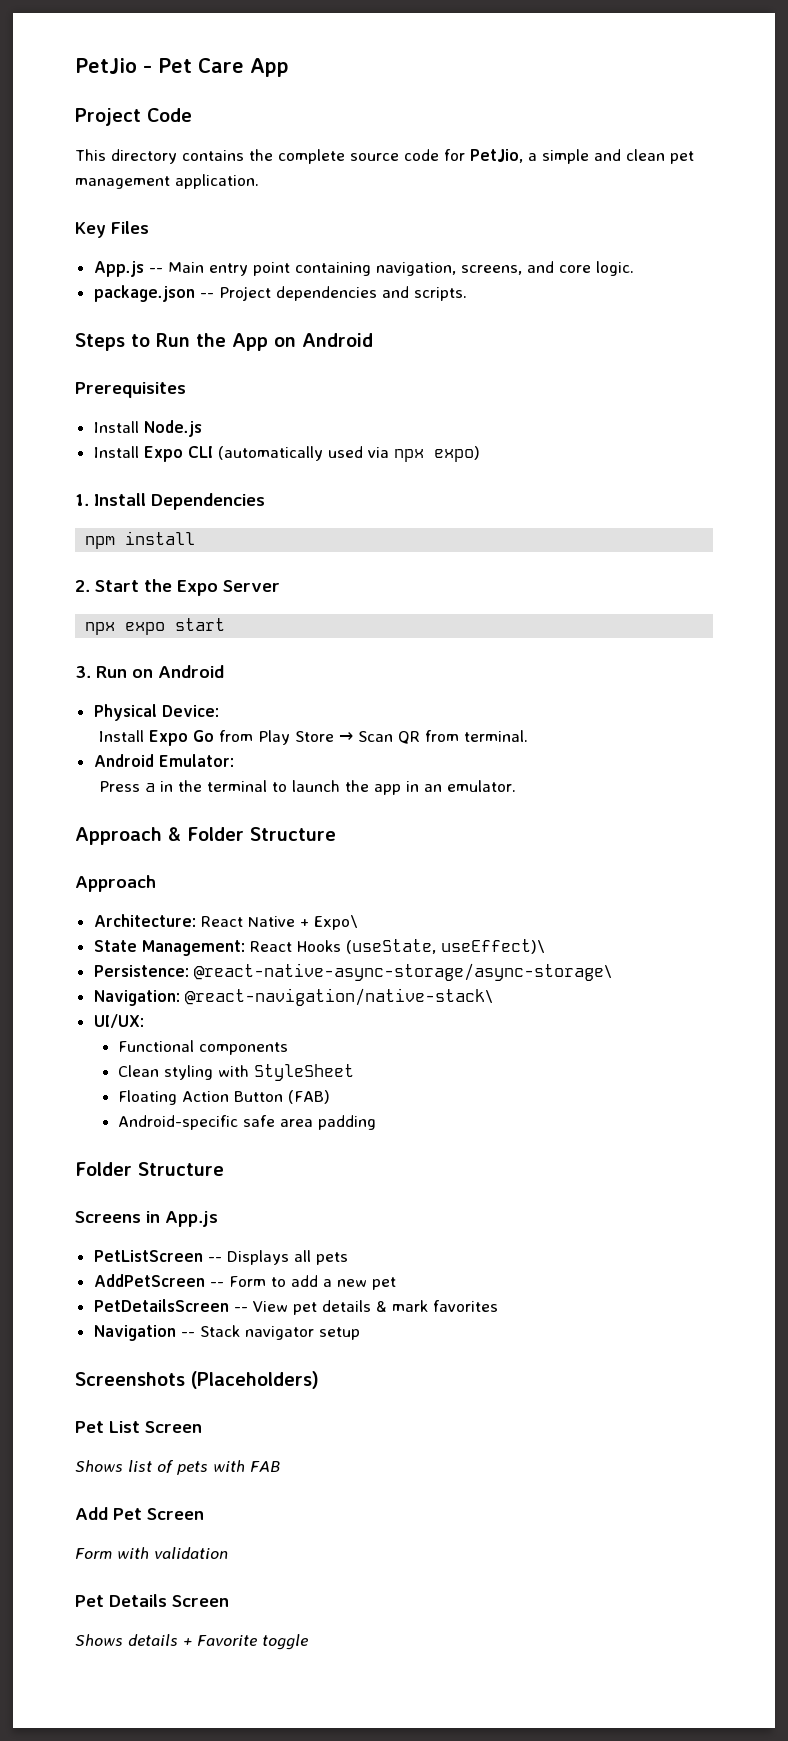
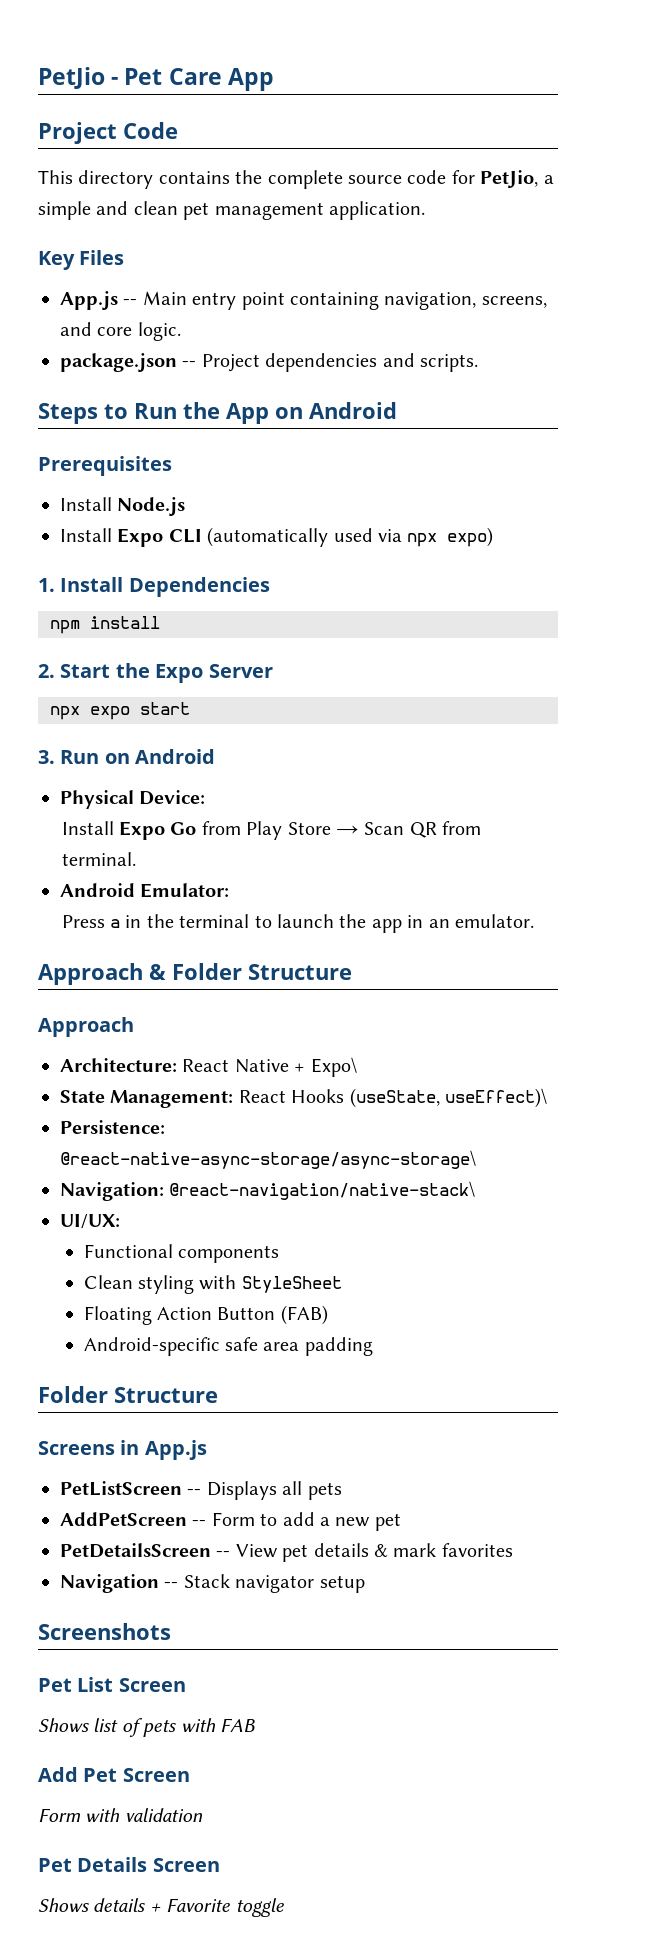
[191,1371,319,1389] (Placeholders) -> (171, 1631) none

